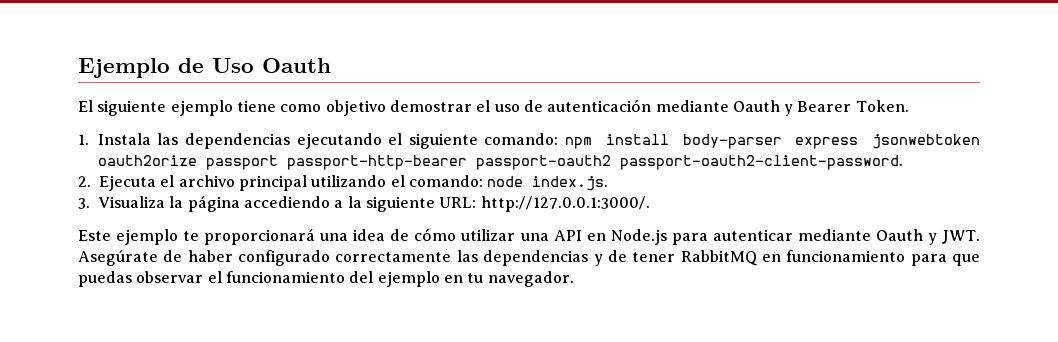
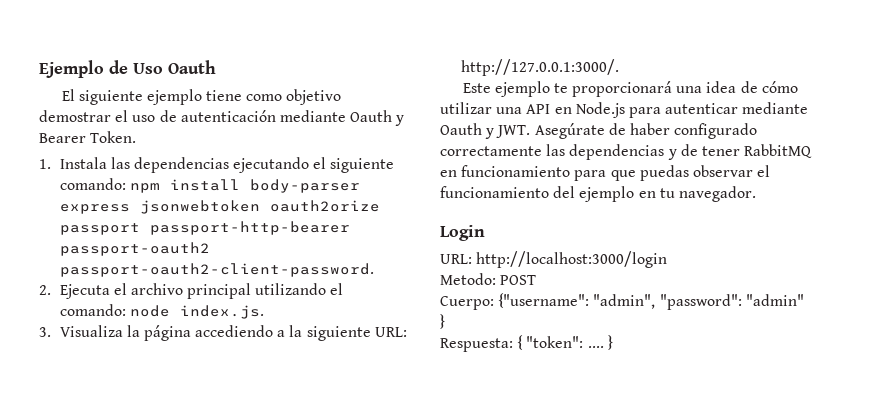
(574, 279) none -> [440,225,485,241] [440,251,668,268] [440,273,537,285] [440,293,804,310] [440,314,445,329] [440,335,613,352] // Login // URL: http://localhost:3000/login // Metodo: POST // Cuerpo: {"username": "admin", "password": "admin" } // Respuesta: { "token": .... }

